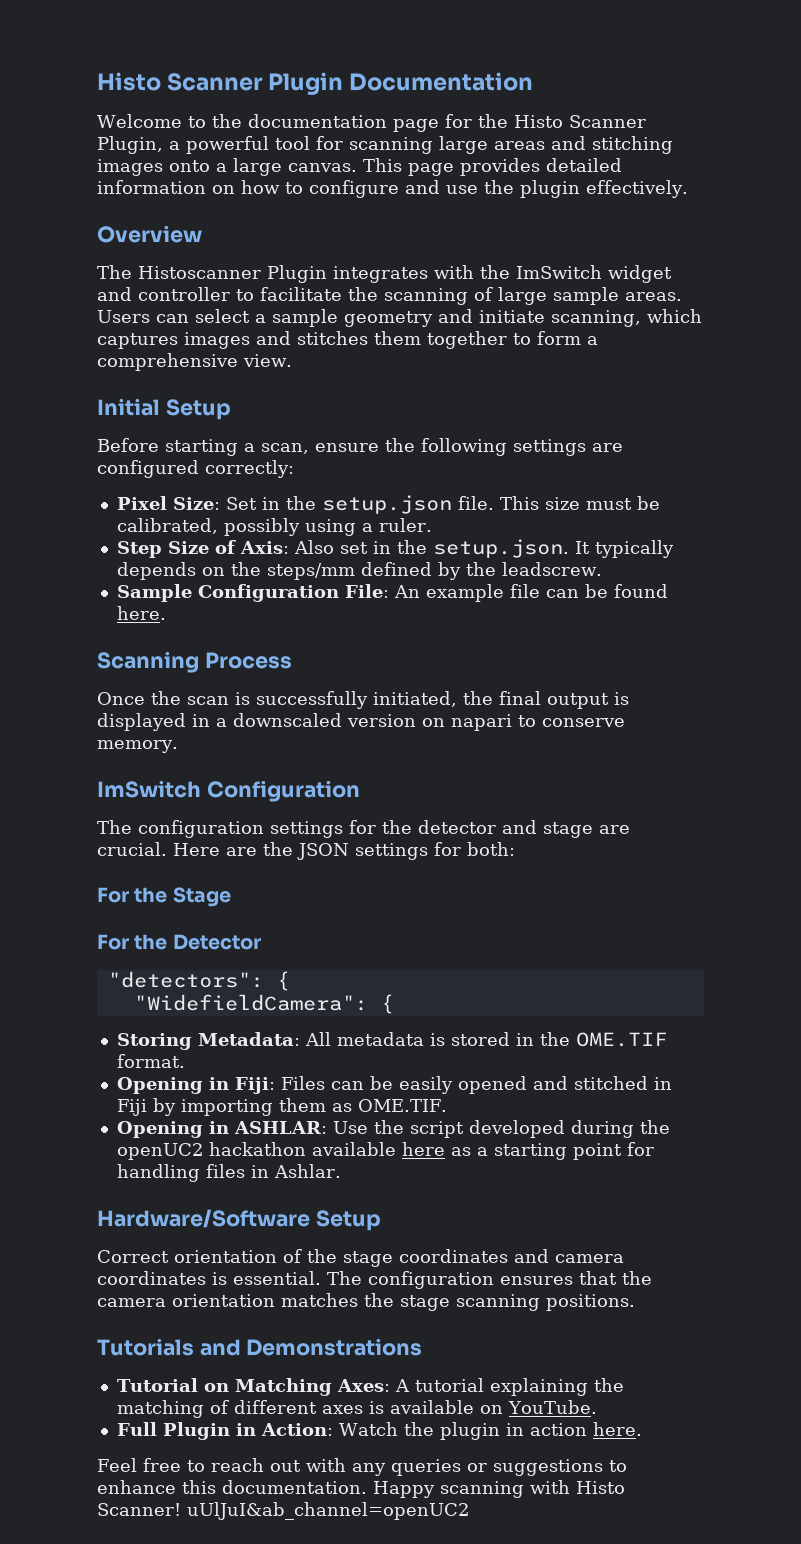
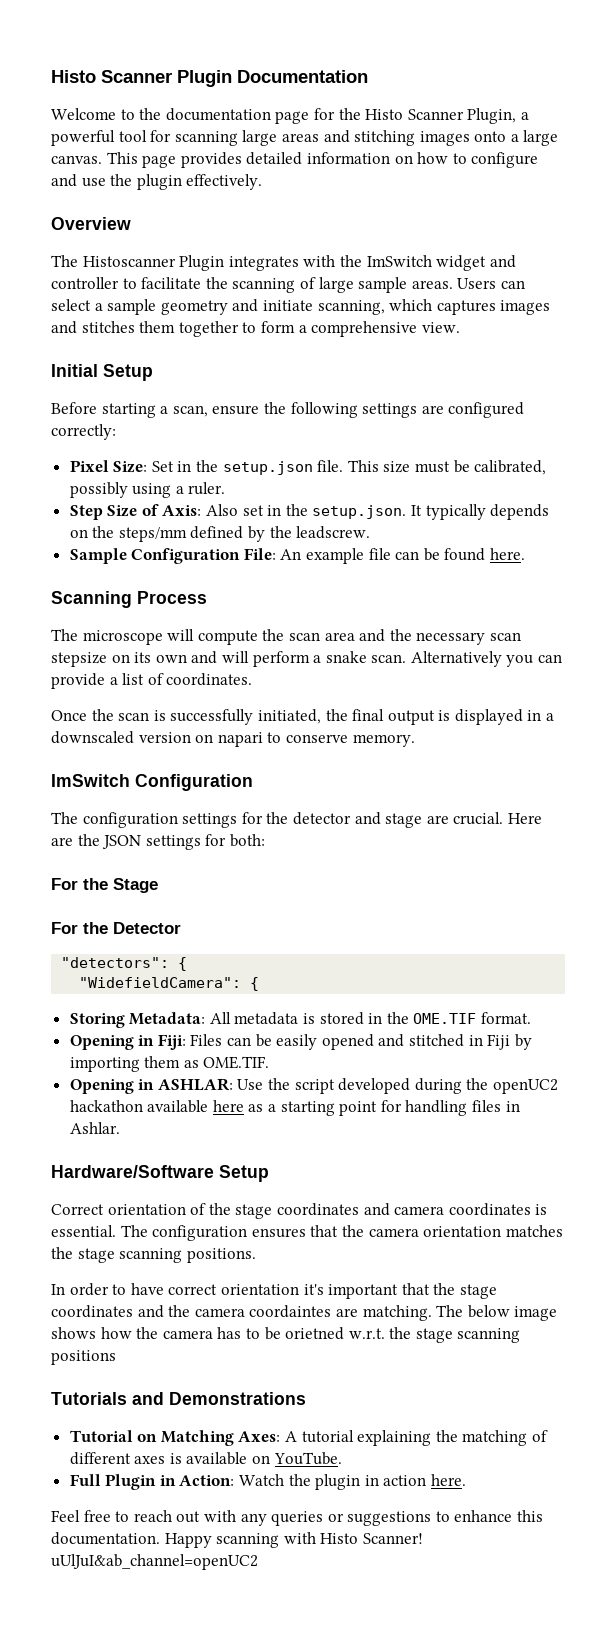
(292, 660) none -> [51,629,521,645] [51,651,563,667] [51,673,253,689] // The microscope will compute the scan area and the necessary scan stepsize on its own and will perform a snake scan. Alternatively you can provide a list of coordinates.
(635, 1302) none -> [51,1283,497,1299] [51,1305,558,1321] [51,1327,521,1343] [51,1350,116,1365] // In order to have correct orientation it's important that the stage coordinates and the camera coordaintes are matching. The below image shows how the camera has to be orietned w.r.t. the stage scanning positions

